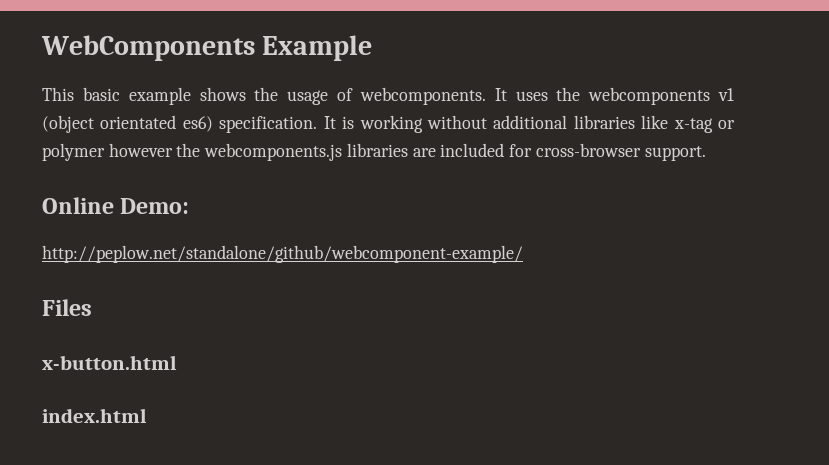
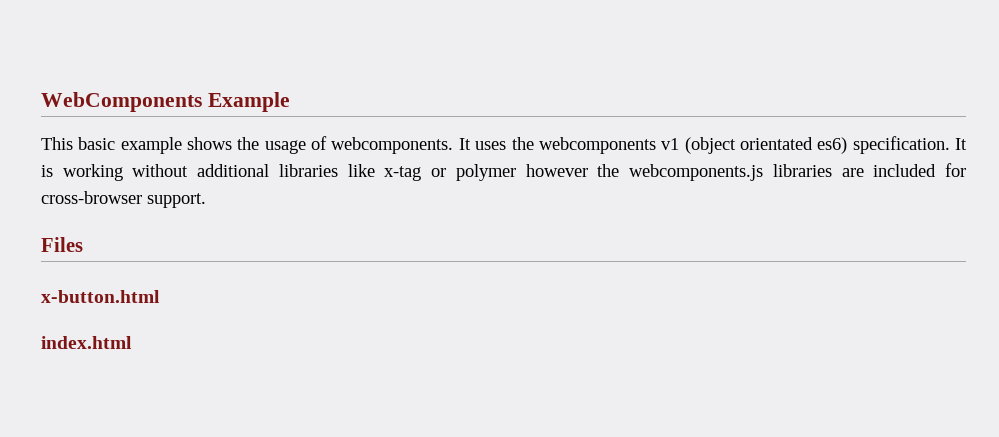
[42,197,190,214] [42,245,523,263] // Online Demo: // http://peplow.net/standalone/github/webcomponent-example/ -> (206, 200) none

